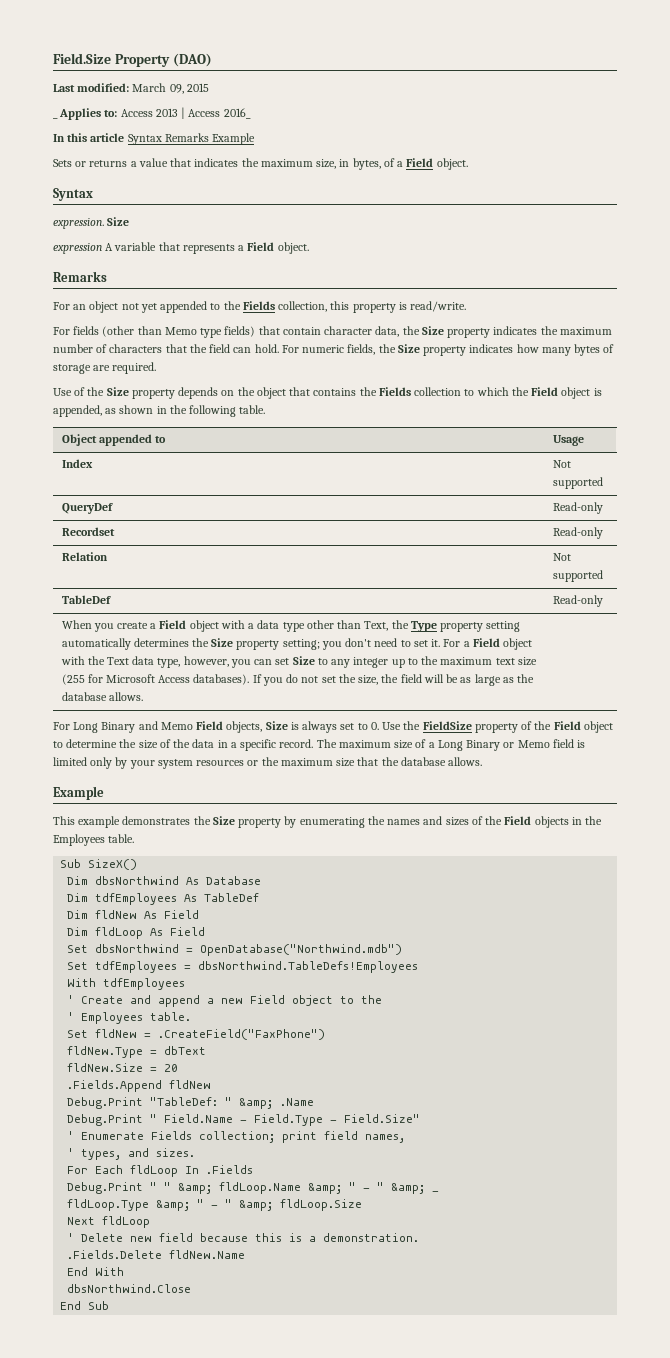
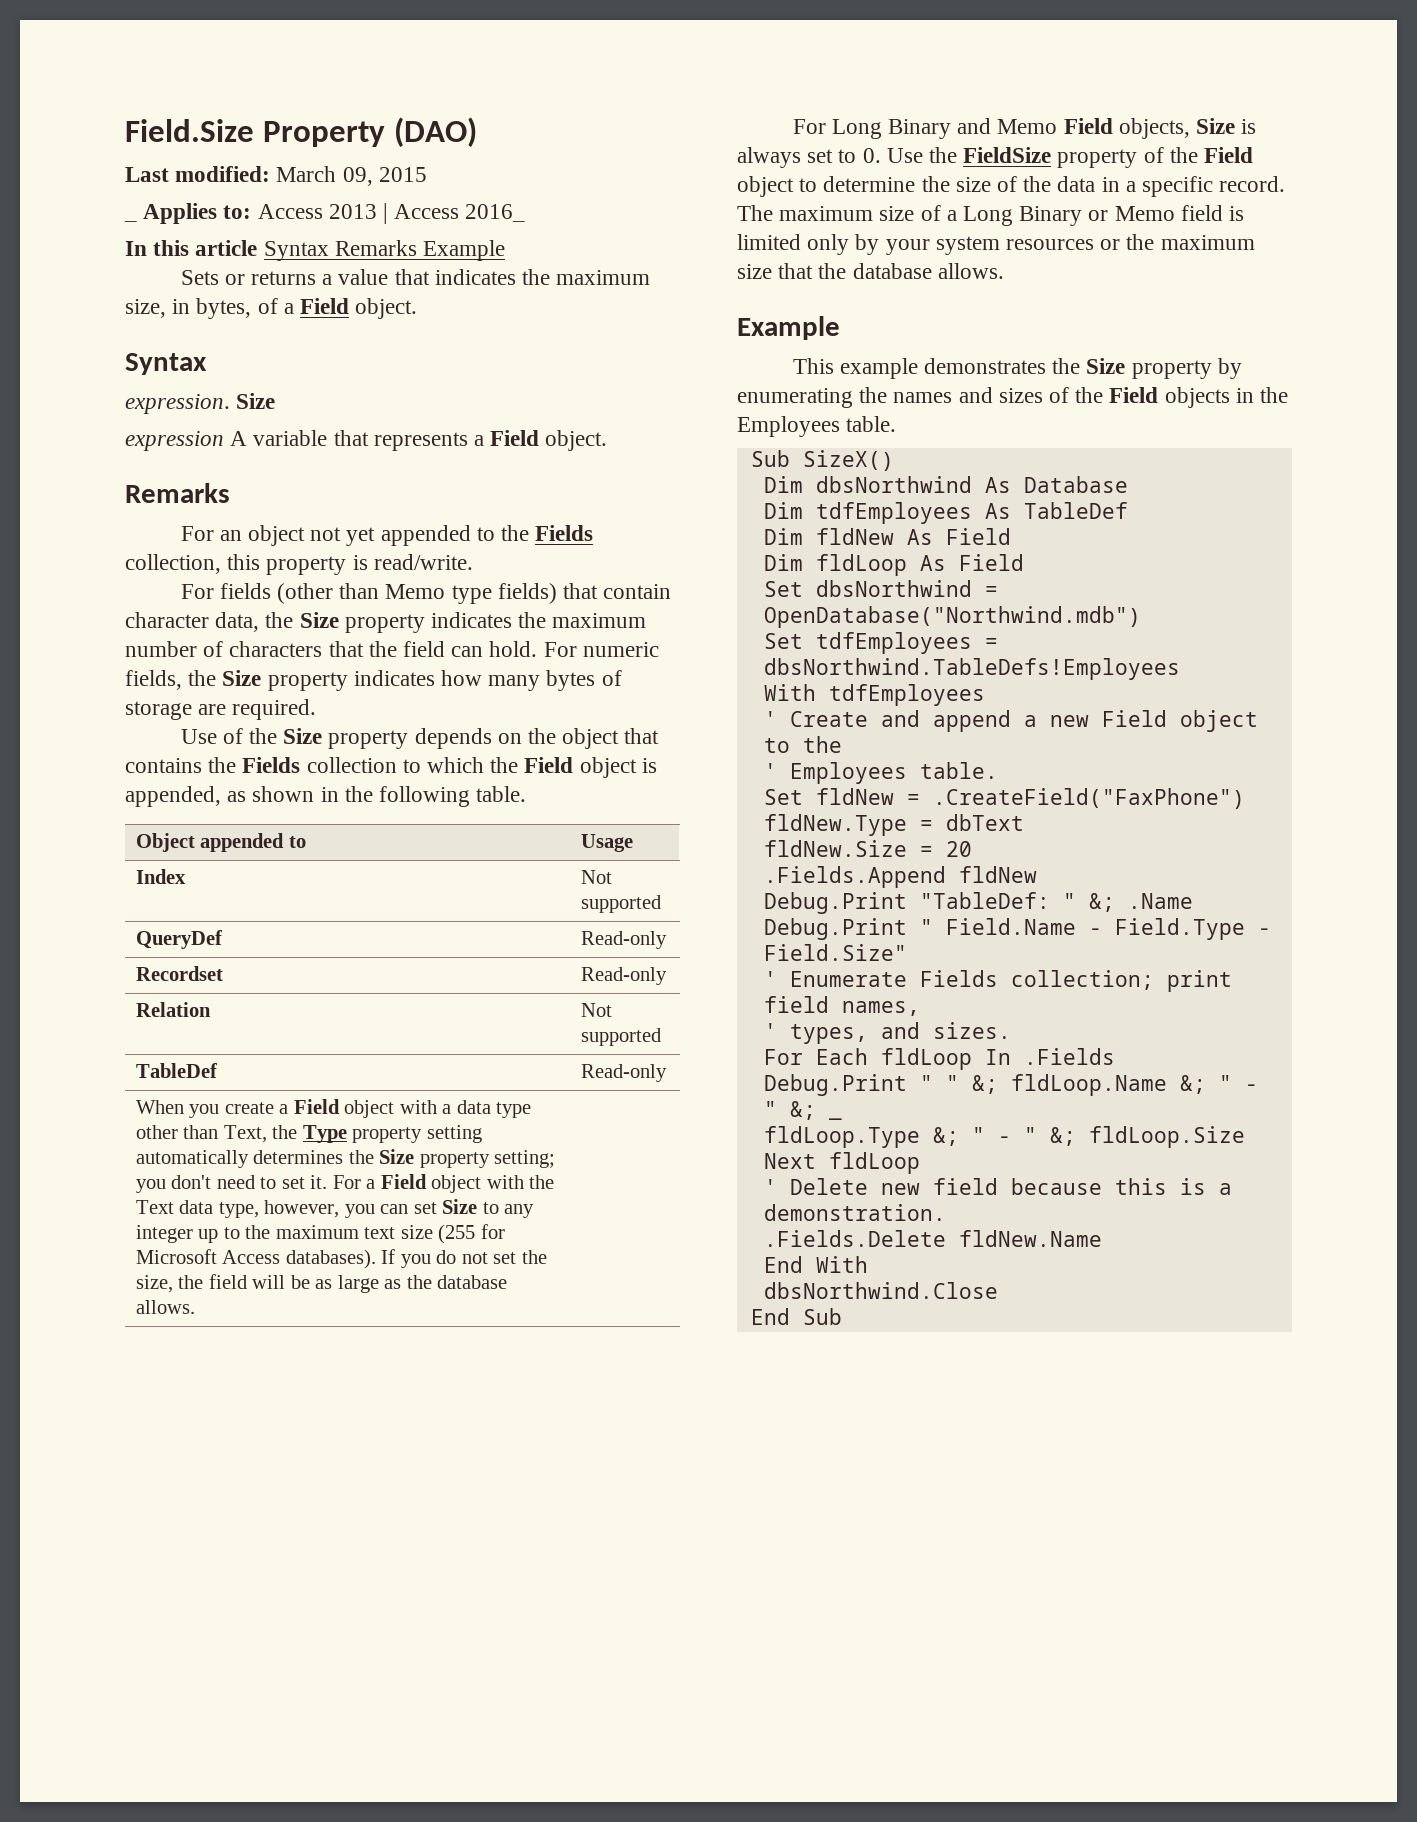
[239,1098,274,1109] &amp; -> [1088,893,1115,912] &;
[178,1182,426,1194] &amp; fldLoop.Name &amp; " - " &amp; -> [971,1074,1258,1096] [763,1101,816,1120] &; fldLoop.Name &; " - " &;
[156,1199,274,1211] &amp; " - " &amp; -> [932,1127,1076,1146] &; " - " &;

